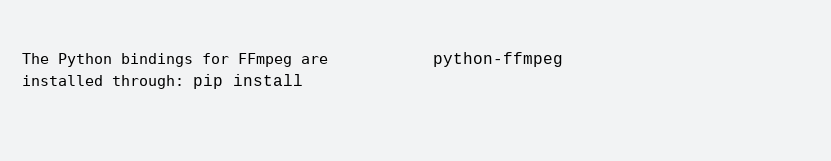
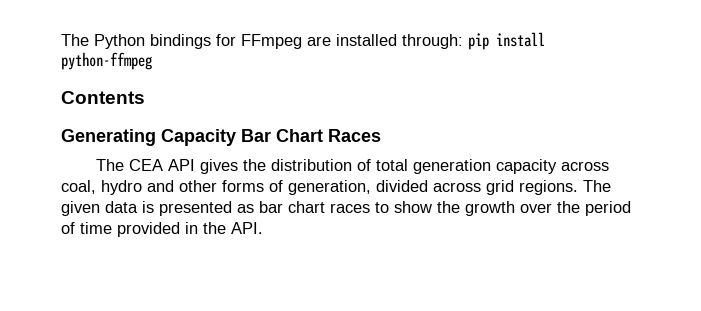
(563, 59) none -> [61,91,145,104] [61,129,381,146] [96,159,610,174] [61,180,611,195] [61,201,631,216] [61,222,263,237] // Contents // Generating Capacity Bar Chart Races // The CEA API gives the distribution of total generation capacity across coal, hydro and other forms of generation, divided across grid regions. The given data is presented as bar chart races to show the growth over the period of time provided in the API.

